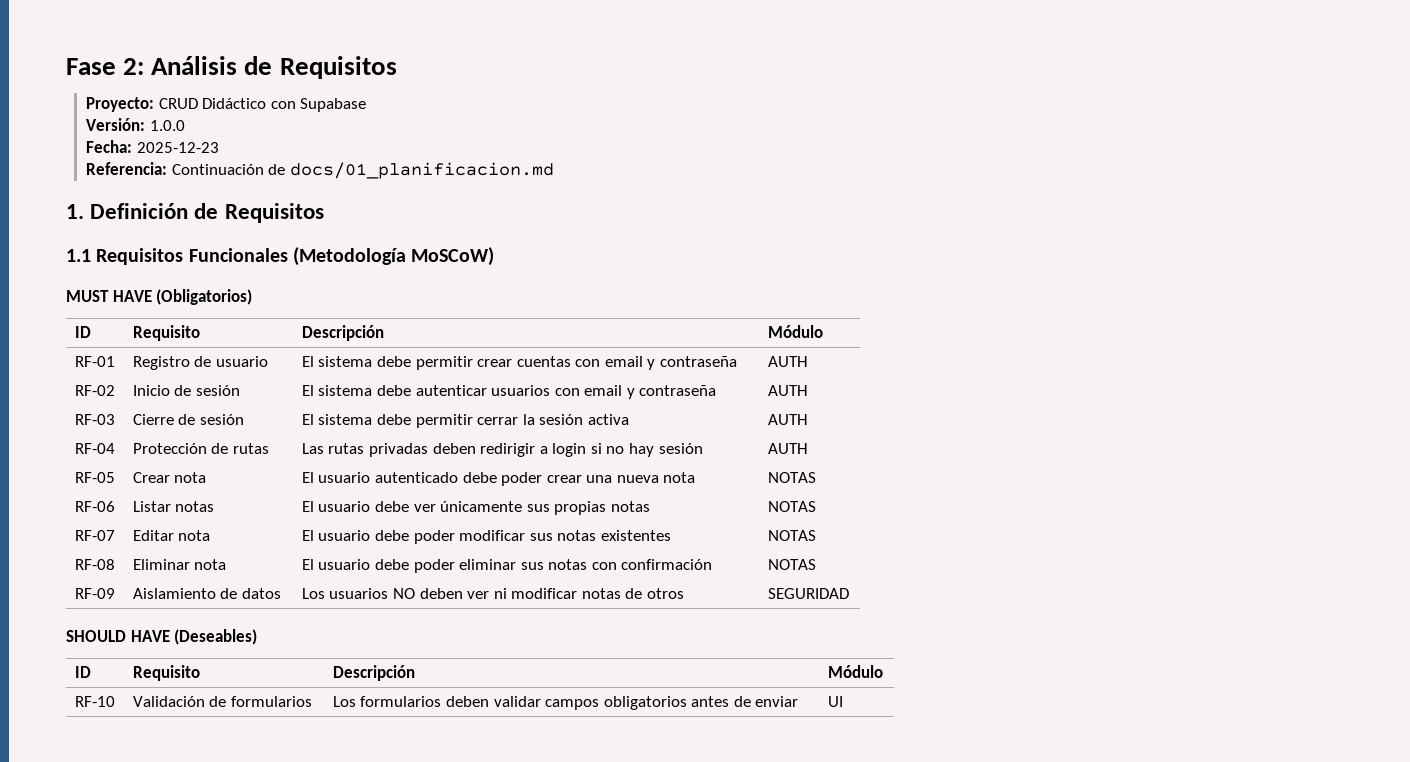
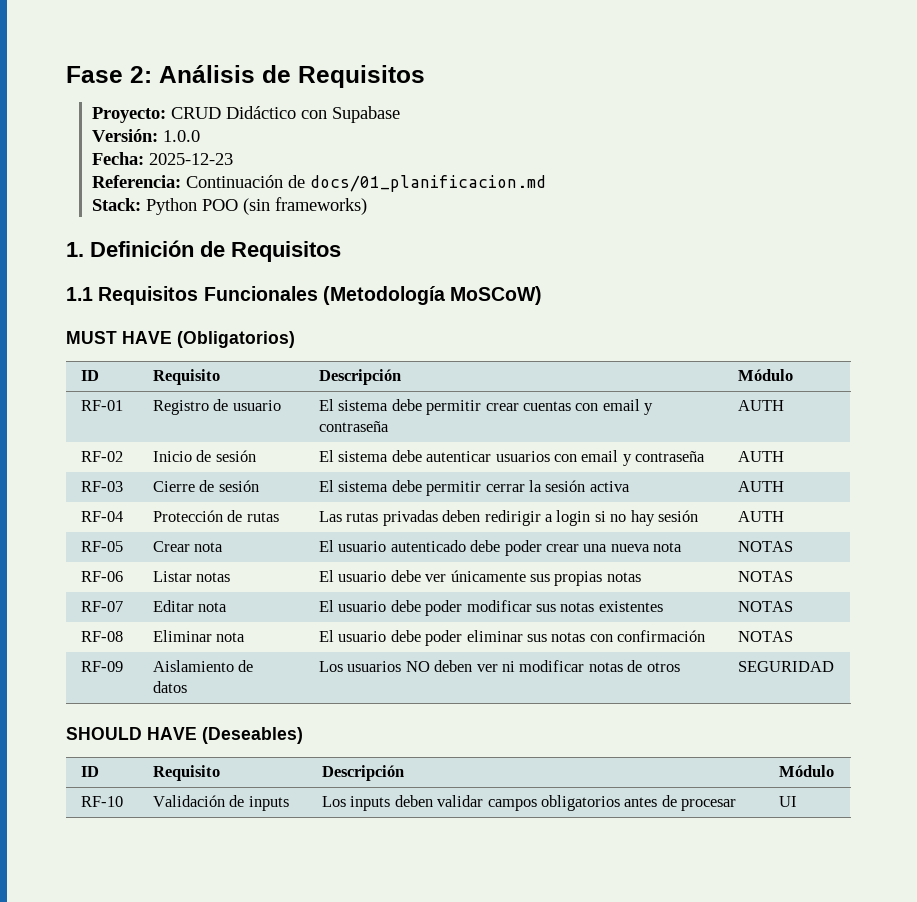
(554, 170) none -> [91,197,367,215] // Stack: Python POO (sin frameworks)
[230,696,312,707] [332,696,442,707] formularios | Los formularios -> [248,796,289,811] [321,796,391,811] inputs | Los inputs
[755,696,799,707] enviar -> [681,799,737,811] procesar

